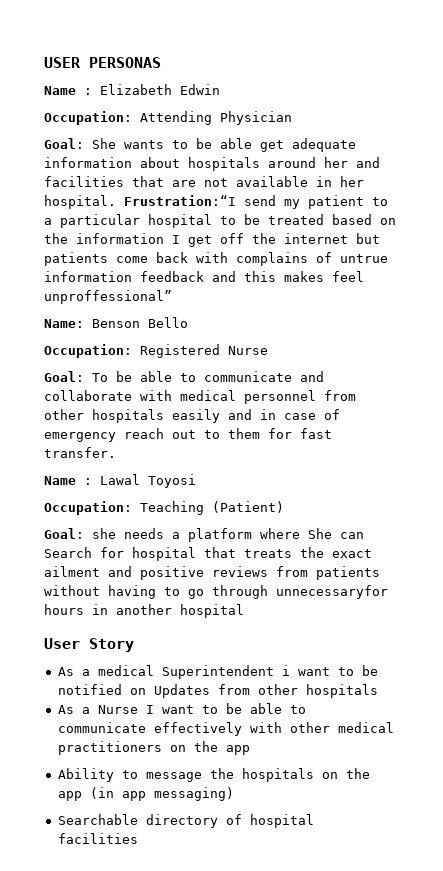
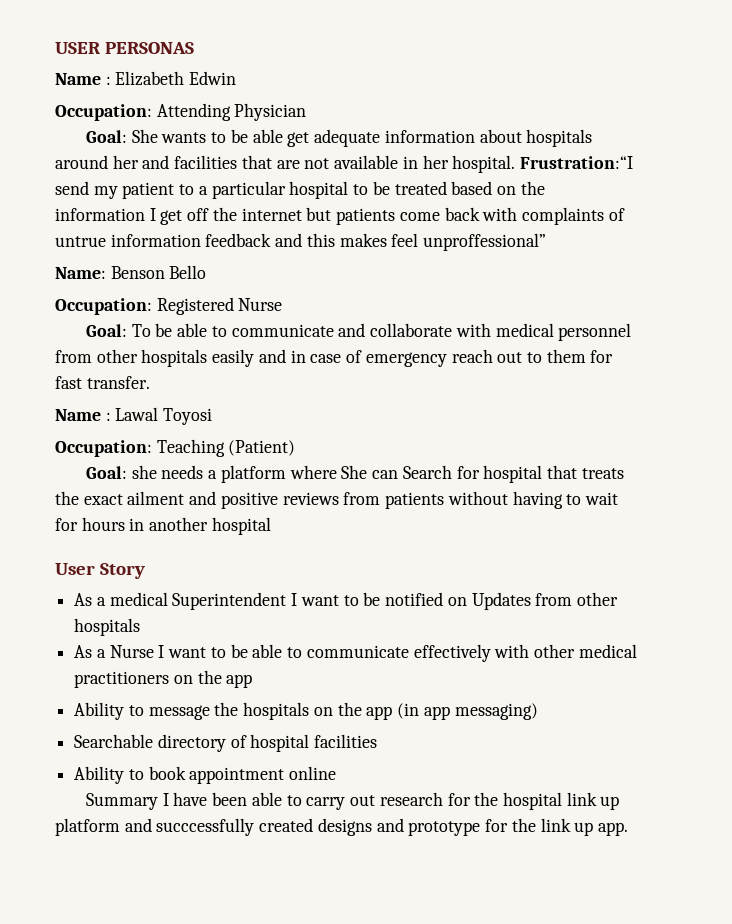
[236,252,308,266] complains -> [521,207,604,225] complaints
[188,585,388,599] go through unnecessaryfor -> [584,492,618,505] [55,518,78,531] wait for
[281,665,290,676] i -> [291,593,298,606] I
(138, 838) none -> [74,766,337,784] [86,792,620,810] [55,818,628,836] // Ability to book appointment online // Summary I have been able to carry out research for the hospital link up platform and succcessfully created designs and prototype for the link up app.

